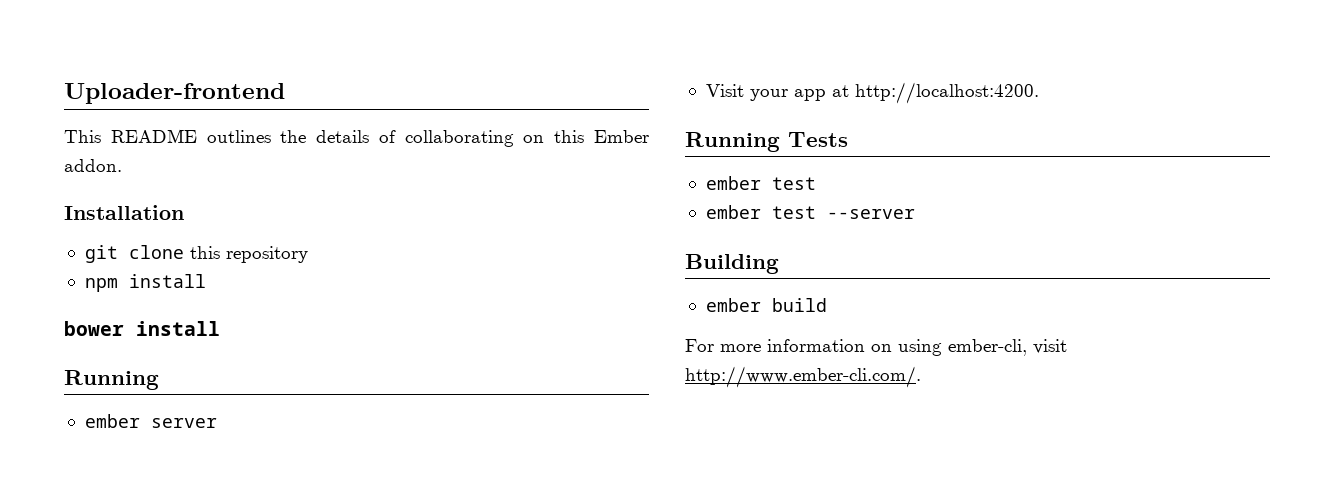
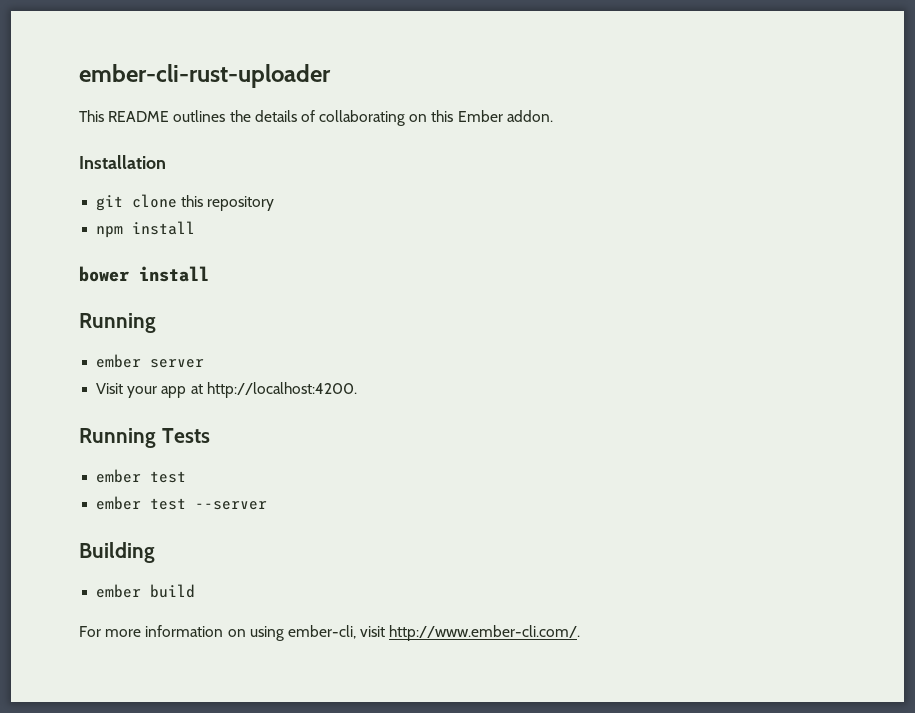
[64,83,285,104] Uploader-frontend -> [79,64,331,88] ember-cli-rust-uploader

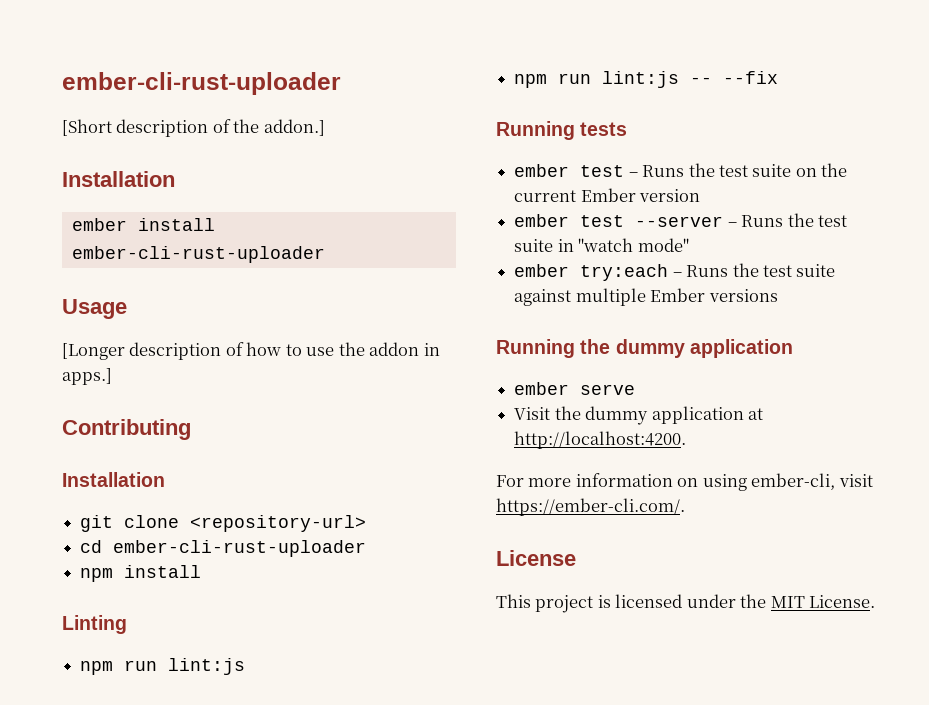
[79,64,331,88] [79,110,553,126] ember-cli-rust-uploader // This README outlines the details of collaborating on this Ember addon. -> [62,72,341,95] [62,119,325,137] [62,171,175,187] [71,218,215,231] [71,246,325,263] [62,299,127,319] [62,342,440,360] [62,368,112,385] [62,419,191,440] ember-cli-rust-uploader // [Short description of the addon.] // Installation // ember install ember-cli-rust-uploader // Usage // [Longer description of how to use the addon in apps.] // Contributing
[181,195,275,211] this repository -> [190,515,367,532] [80,540,367,557] <repository-url> // cd ember-cli-rust-uploader
[79,266,209,282] [79,313,156,333] [96,354,205,368] [96,382,357,398] [79,428,210,448] [96,469,187,483] [96,496,268,510] [79,542,155,563] [96,584,196,598] bower install // Running // ember server // Visit your app at http://localhost:4200. // Running Tests // ember test // ember test --server // Building // ember build -> [62,615,127,634] [80,658,246,675] [514,71,779,88] [496,121,628,140] [514,163,848,177] [514,188,701,202] [514,213,847,227] [514,238,689,252] [514,263,836,281] [514,288,778,306] [496,339,793,358] [514,382,636,395] [514,406,763,425] [514,431,687,449] Linting // npm run lint:js // npm run lint:js -- --fix // Running tests // ember test – Runs the test suite on the current Ember version // ember test --server – Runs the test suite in "watch mode" // ember try:each – Runs the test suite against multiple Ember versions // Running the dummy application // ember serve // Visit the dummy application at http://localhost:4200.
[389,625,581,641] http://www.ember-cli.com/. -> [496,498,685,516] [496,550,576,566] [496,594,876,613] https://ember-cli.com/. // License // This project is licensed under the MIT License.

